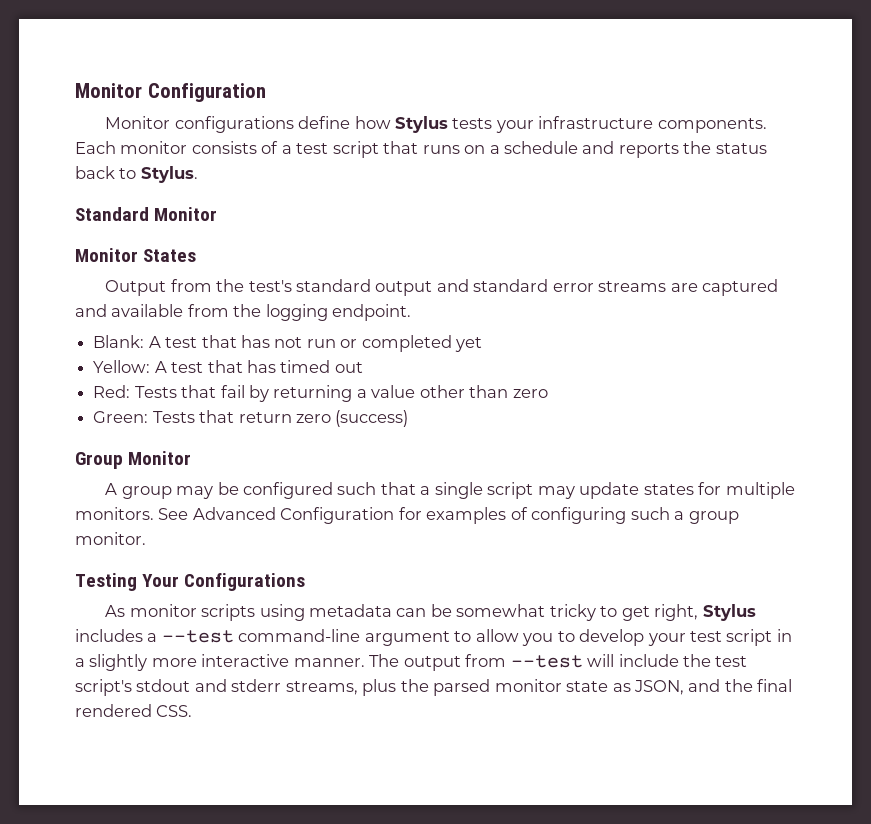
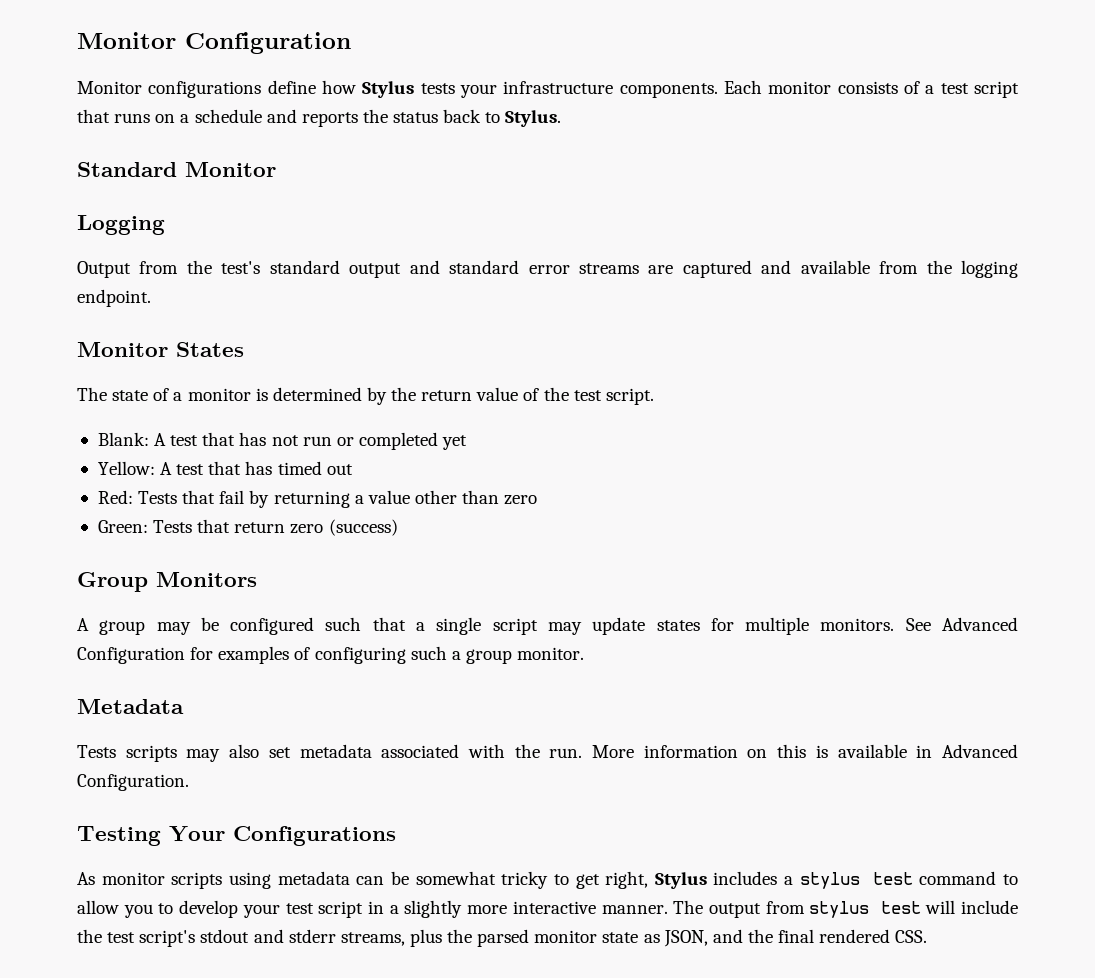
[75,248,197,262] Monitor States -> [77,215,165,235] Logging
(412, 312) none -> [77,342,244,357] [77,387,654,405] // Monitor States // The state of a monitor is determined by the return value of the test script.
[128,451,192,465] Monitor -> [156,572,257,587] Monitors
(146, 538) none -> [77,699,184,714] [77,744,1019,762] [77,774,189,791] // Metadata // Tests scripts may also set metadata associated with the run. More information on this is available in Advanced Configuration.
[161,629,450,646] --test command-line argument -> [799,871,997,889] stylus test command
[510,655,583,668] --test -> [809,901,921,918] stylus test

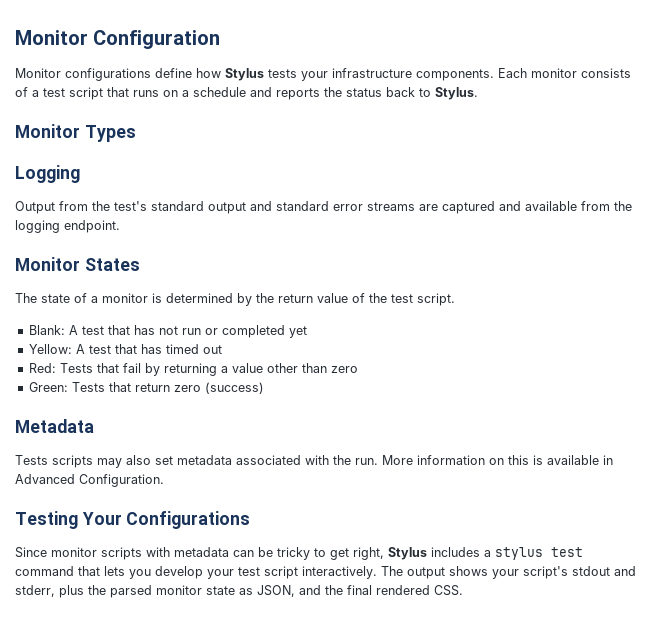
[77,162,276,177] Standard Monitor -> [15,124,136,142] Monitor Types
[77,572,257,592] [77,617,1018,635] [77,646,585,664] // Group Monitors // A group may be configured such that a single script may update states for multiple monitors. See Advanced Configuration for examples of configuring such a group monitor. -> (264, 388) none
[77,872,95,885] As -> [15,547,47,558] Since
[228,872,271,889] using -> [146,547,170,557] with
[415,871,496,885] somewhat -> (273, 552) none
[1002,874,1018,885] [77,900,1019,918] [77,929,136,943] to allow you to develop your test script in a slightly more interactive manner. The output from stylus test will include the test -> [78,566,519,579] that lets you develop your test script interactively. The output shows your
[288,929,405,946] stderr streams, -> [15,585,55,597] stderr,

